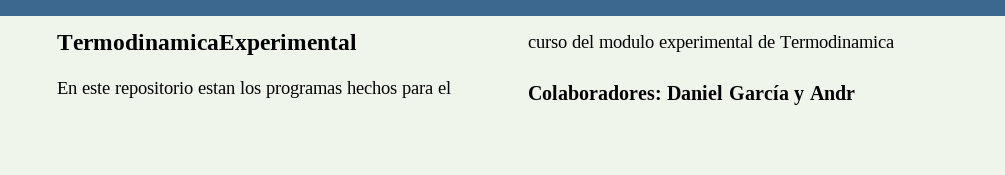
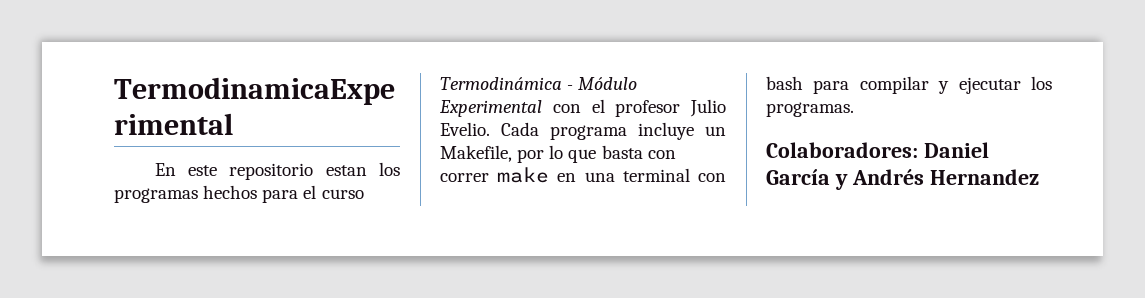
[572,35,894,52] del modulo experimental de Termodinamica -> [440,77,638,90] [439,99,726,117] [440,122,726,140] [440,145,676,163] [440,167,726,183] [766,76,1052,94] [766,102,854,117] Termodinámica - Módulo Experimental con el profesor Julio Evelio. Cada programa incluye un Makefile, por lo que basta con correr make en una terminal con bash para compilar y ejecutar los programas.
[809,85,855,100] Andr -> [851,169,1039,185] Andrés Hernandez

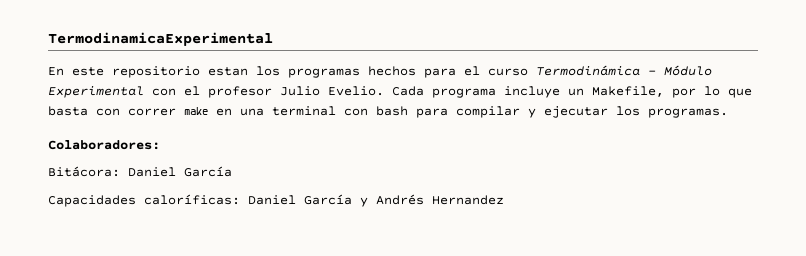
(918, 150) none -> [48,166,232,177] [48,194,240,207] // Bitácora: Daniel García // Capacidades caloríficas:

